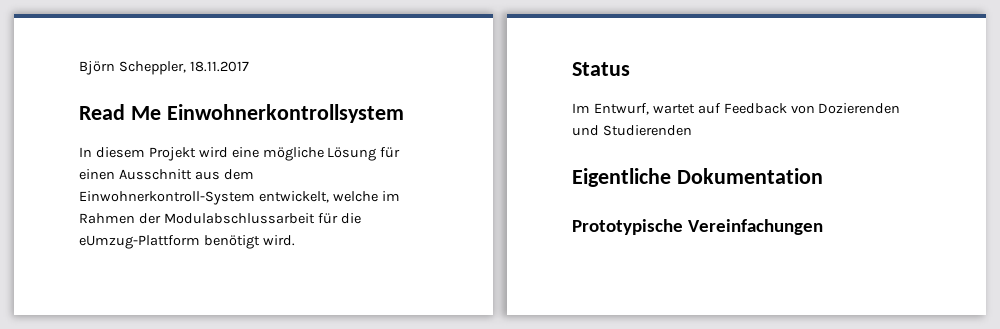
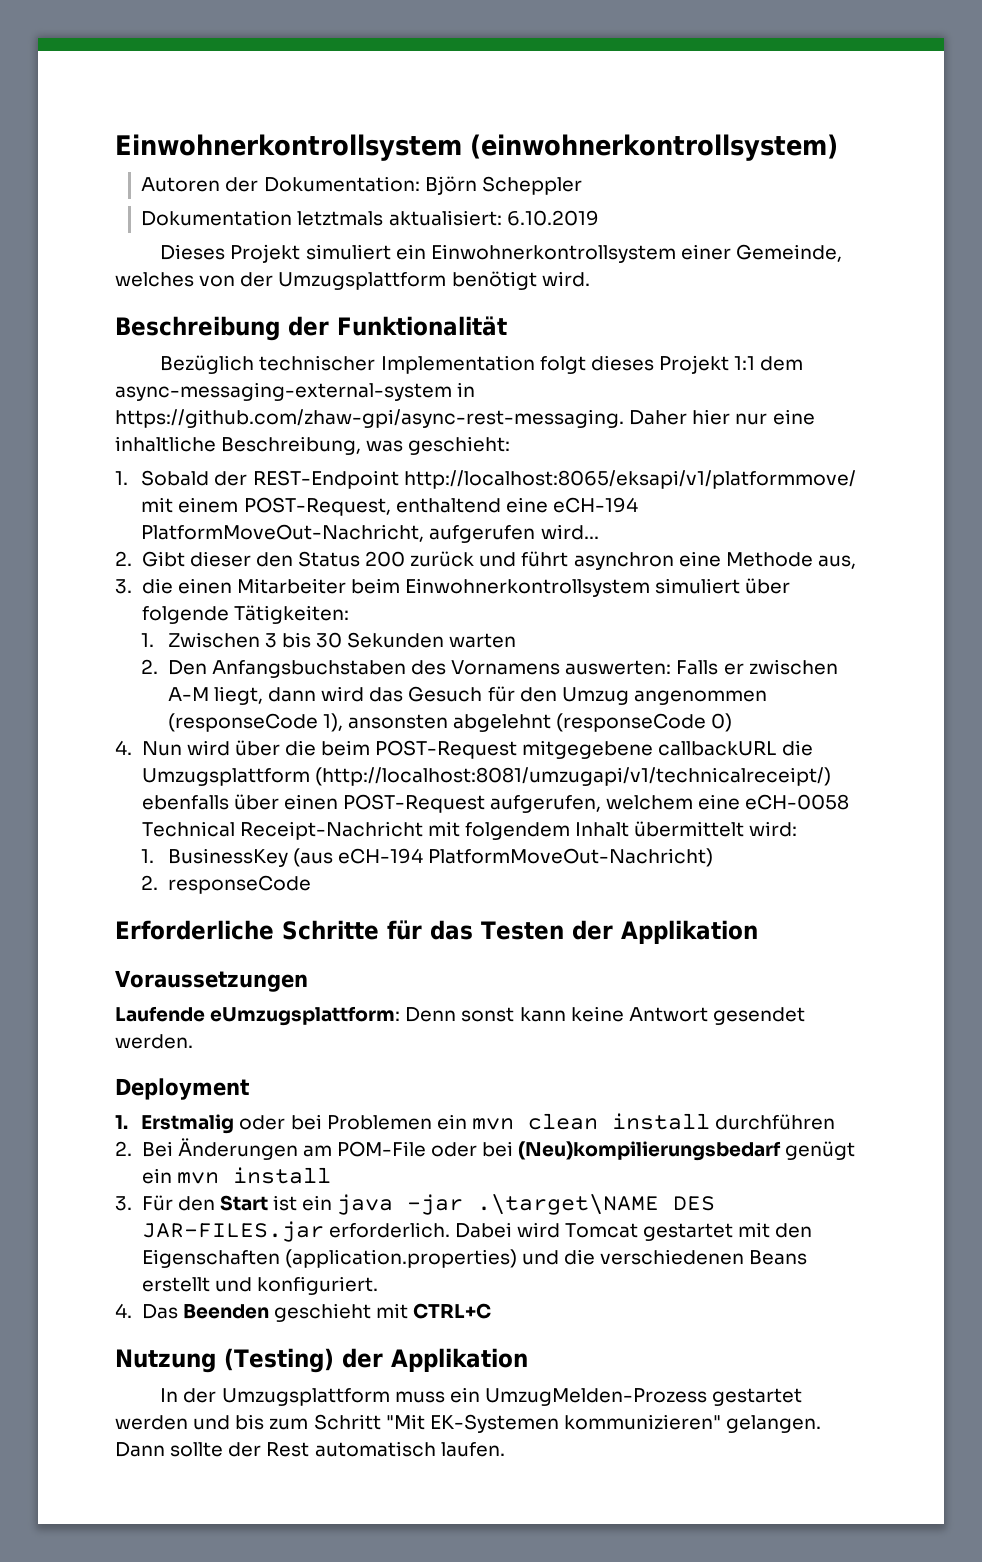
[79,61,249,75] [79,104,404,123] [79,147,401,161] [79,169,254,180] [79,191,400,205] [79,213,361,224] [79,235,295,249] [572,62,630,76] [572,103,901,115] [572,125,692,136] [572,168,823,187] [572,219,824,235] Björn Scheppler, 18.11.2017 // Read Me Einwohnerkontrollsystem // In diesem Projekt wird eine mögliche Lösung für einen Ausschnitt aus dem Einwohnerkontroll-System entwickelt, welche im Rahmen der Modulabschlussarbeit für die eUmzug-Plattform benötigt wird. // Status // Im Entwurf, wartet auf Feedback von Dozierenden und Studierenden // Eigentliche Dokumentation // Prototypische Vereinfachungen -> [115,134,838,161] [141,176,582,195] [141,210,599,226] [160,244,843,263] [115,271,590,290] [115,316,507,341] [160,355,804,374] [115,382,476,401] [115,409,815,428] [115,436,511,455] [115,470,856,489] [141,497,638,516] [141,524,599,543] [115,551,856,570] [115,578,791,597] [141,605,349,624] [141,632,517,648] [141,659,838,678] [167,686,767,705] [167,713,733,732] [115,740,813,759] [141,767,831,786] [141,794,850,813] [141,821,798,840] [141,848,714,867] [141,875,311,894] [115,920,758,944] [115,970,308,992] [115,1006,805,1026] [115,1034,193,1049] [115,1078,250,1100] [115,1113,836,1134] [115,1138,856,1161] [141,1167,331,1184] [115,1194,716,1215] [141,1221,813,1242] [141,1249,808,1268] [141,1276,378,1295] [115,1303,492,1322] [115,1348,528,1373] [160,1387,803,1406] [115,1414,822,1433] [115,1441,505,1457] Einwohnerkontrollsystem (einwohnerkontrollsystem) // Autoren der Dokumentation: Björn Scheppler // Dokumentation letztmals aktualisiert: 6.10.2019 // Dieses Projekt simuliert ein Einwohnerkontrollsystem einer Gemeinde, welches von der Umzugsplattform benötigt wird. // Beschreibung der Funktionalität // Bezüglich technischer Implementation folgt dieses Projekt 1:1 dem async-messaging-external-system in https://github.com/zhaw-gpi/async-rest-messaging. Daher hier nur eine inhaltliche Beschreibung, was geschieht: // 1. Sobald der REST-Endpoint http://localhost:8065/eksapi/v1/platformmove/ mit einem POST-Request, enthaltend eine eCH-194 PlatformMoveOut-Nachricht, aufgerufen wird... // 2. Gibt dieser den Status 200 zurück und führt asynchron eine Methode aus, // 3. die einen Mitarbeiter beim Einwohnerkontrollsystem simuliert über folgende Tätigkeiten: // 1. Zwischen 3 bis 30 Sekunden warten // 2. Den Anfangsbuchstaben des Vornamens auswerten: Falls er zwischen A-M liegt, dann wird das Gesuch für den Umzug angenommen (responseCode 1), ansonsten abgelehnt (responseCode 0) // 4. Nun wird über die beim POST-Request mitgegebene callbackURL die Umzugsplattform (http://localhost:8081/umzugapi/v1/technicalreceipt/) ebenfalls über einen POST-Request aufgerufen, welchem eine eCH-0058 Technical Receipt-Nachricht mit folgendem Inhalt übermittelt wird: // 1. BusinessKey (aus eCH-194 PlatformMoveOut-Nachricht) // 2. responseCode // Erforderliche Schritte für das Testen der Applikation // Voraussetzungen // Laufende eUmzugsplattform: Denn sonst kann keine Antwort gesendet werden. // Deployment // 1. Erstmalig oder bei Problemen ein mvn clean install durchführen // 2. Bei Änderungen am POM-File oder bei (Neu)kompilierungsbedarf genügt ein mvn install // 3. Für den Start ist ein java -jar .\target\NAME DES JAR-FILES.jar erforderlich. Dabei wird Tomcat gestartet mit den Eigenschaften (application.properties) und die verschiedenen Beans erstellt und konfiguriert. // 4. Das Beenden geschieht mit CTRL+C // Nutzung (Testing) der Applikation // In der Umzugsplattform muss ein UmzugMelden-Prozess gestartet werden und bis zum Schritt "Mit EK-Systemen kommunizieren" gelangen. Dann sollte der Rest automatisch laufen.

